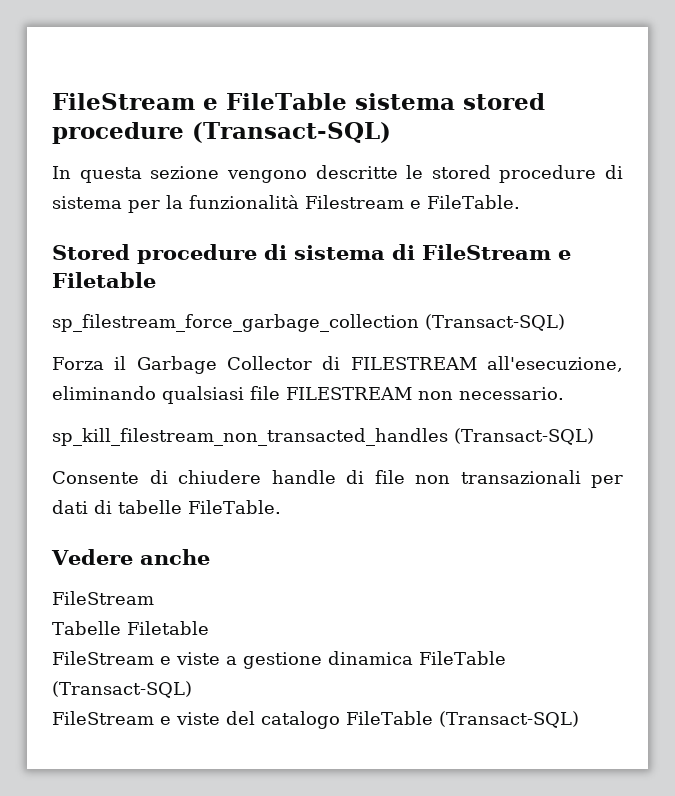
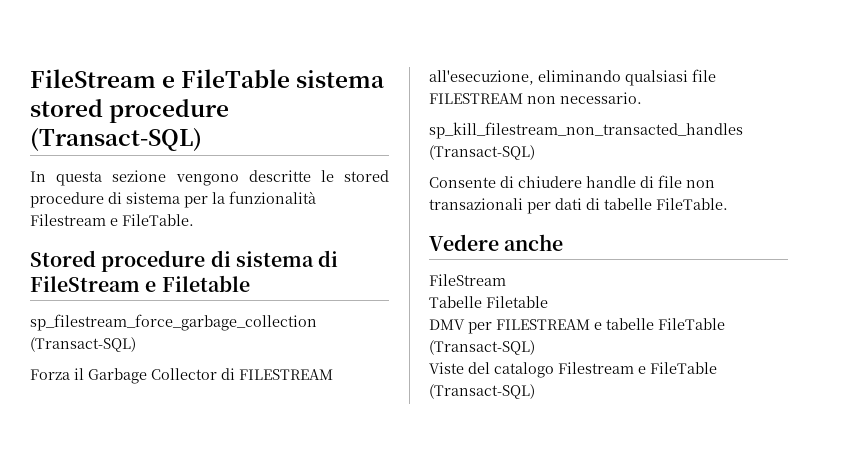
[52,651,506,669] [52,681,192,698] [52,711,340,729] FileStream e viste a gestione dinamica FileTable (Transact-SQL) // FileStream e viste del catalogo -> [429,318,725,334] [429,340,535,355] [429,362,646,378] DMV per FILESTREAM e tabelle FileTable (Transact-SQL) // Viste del catalogo Filestream e

